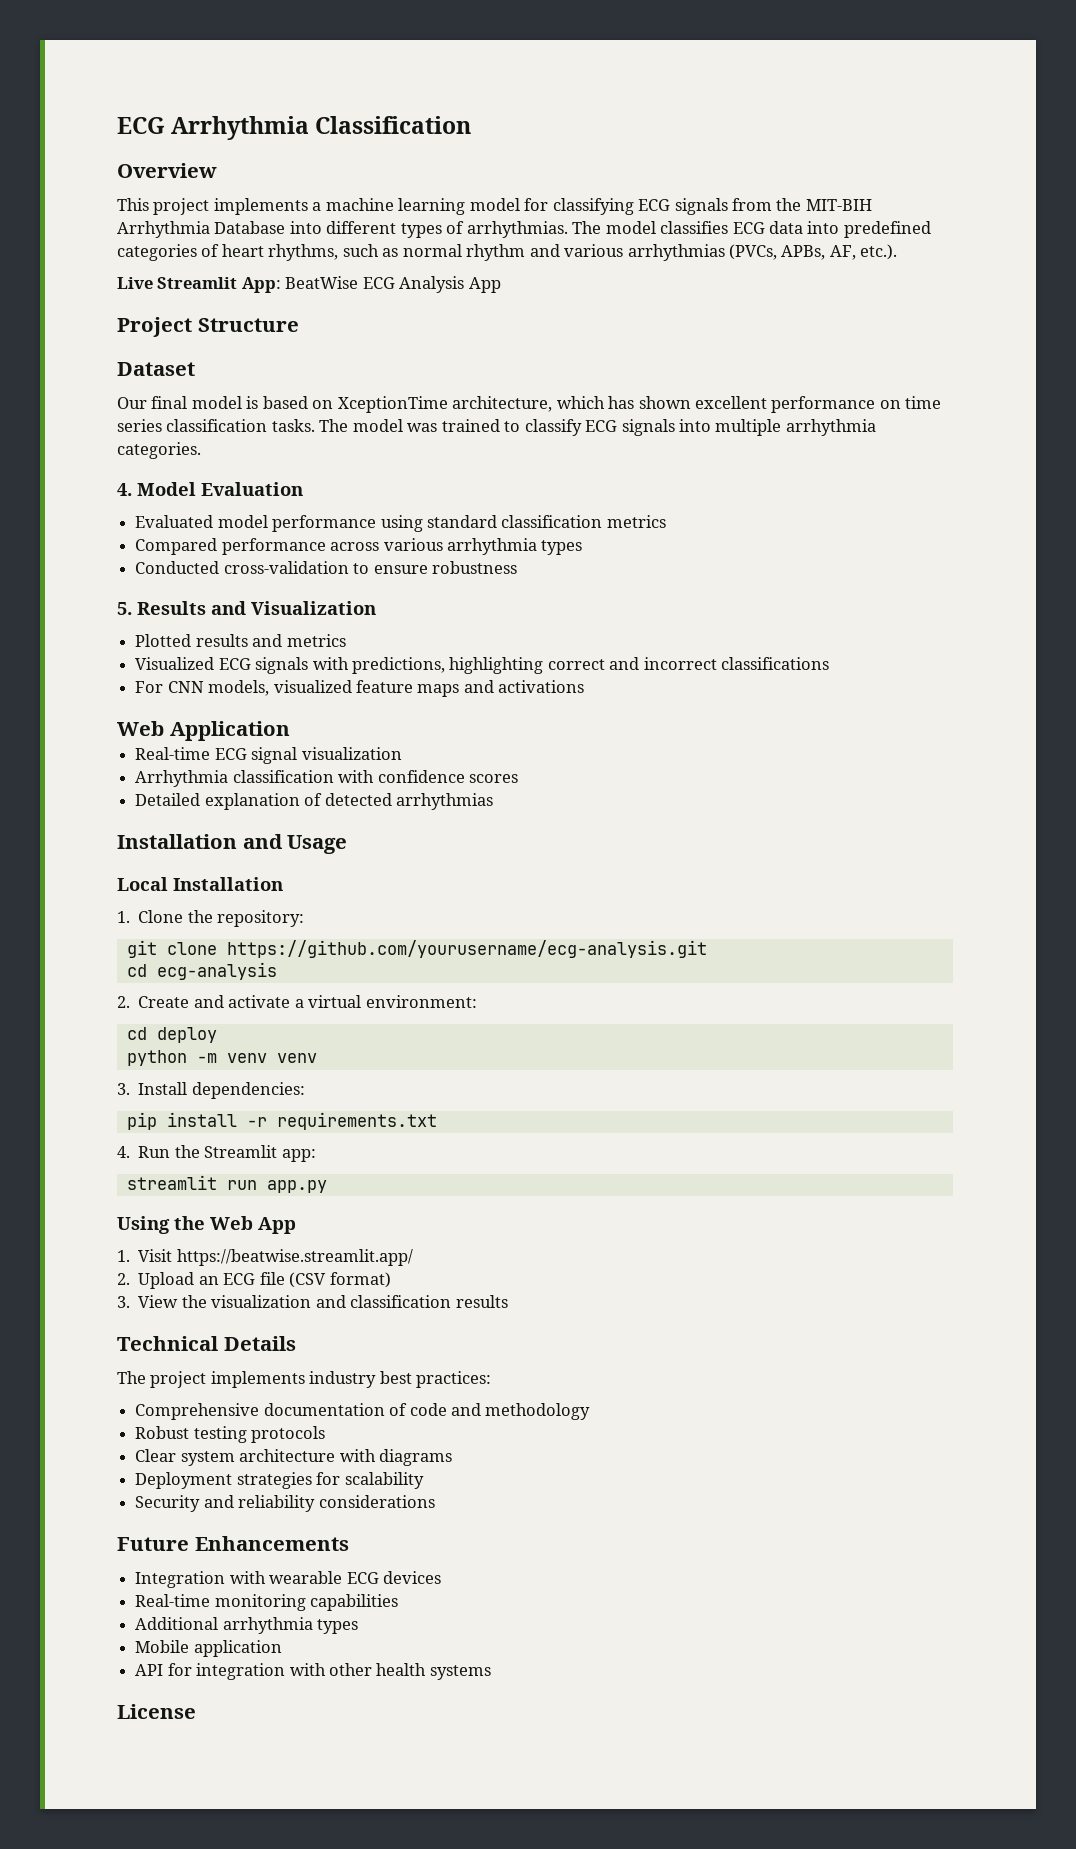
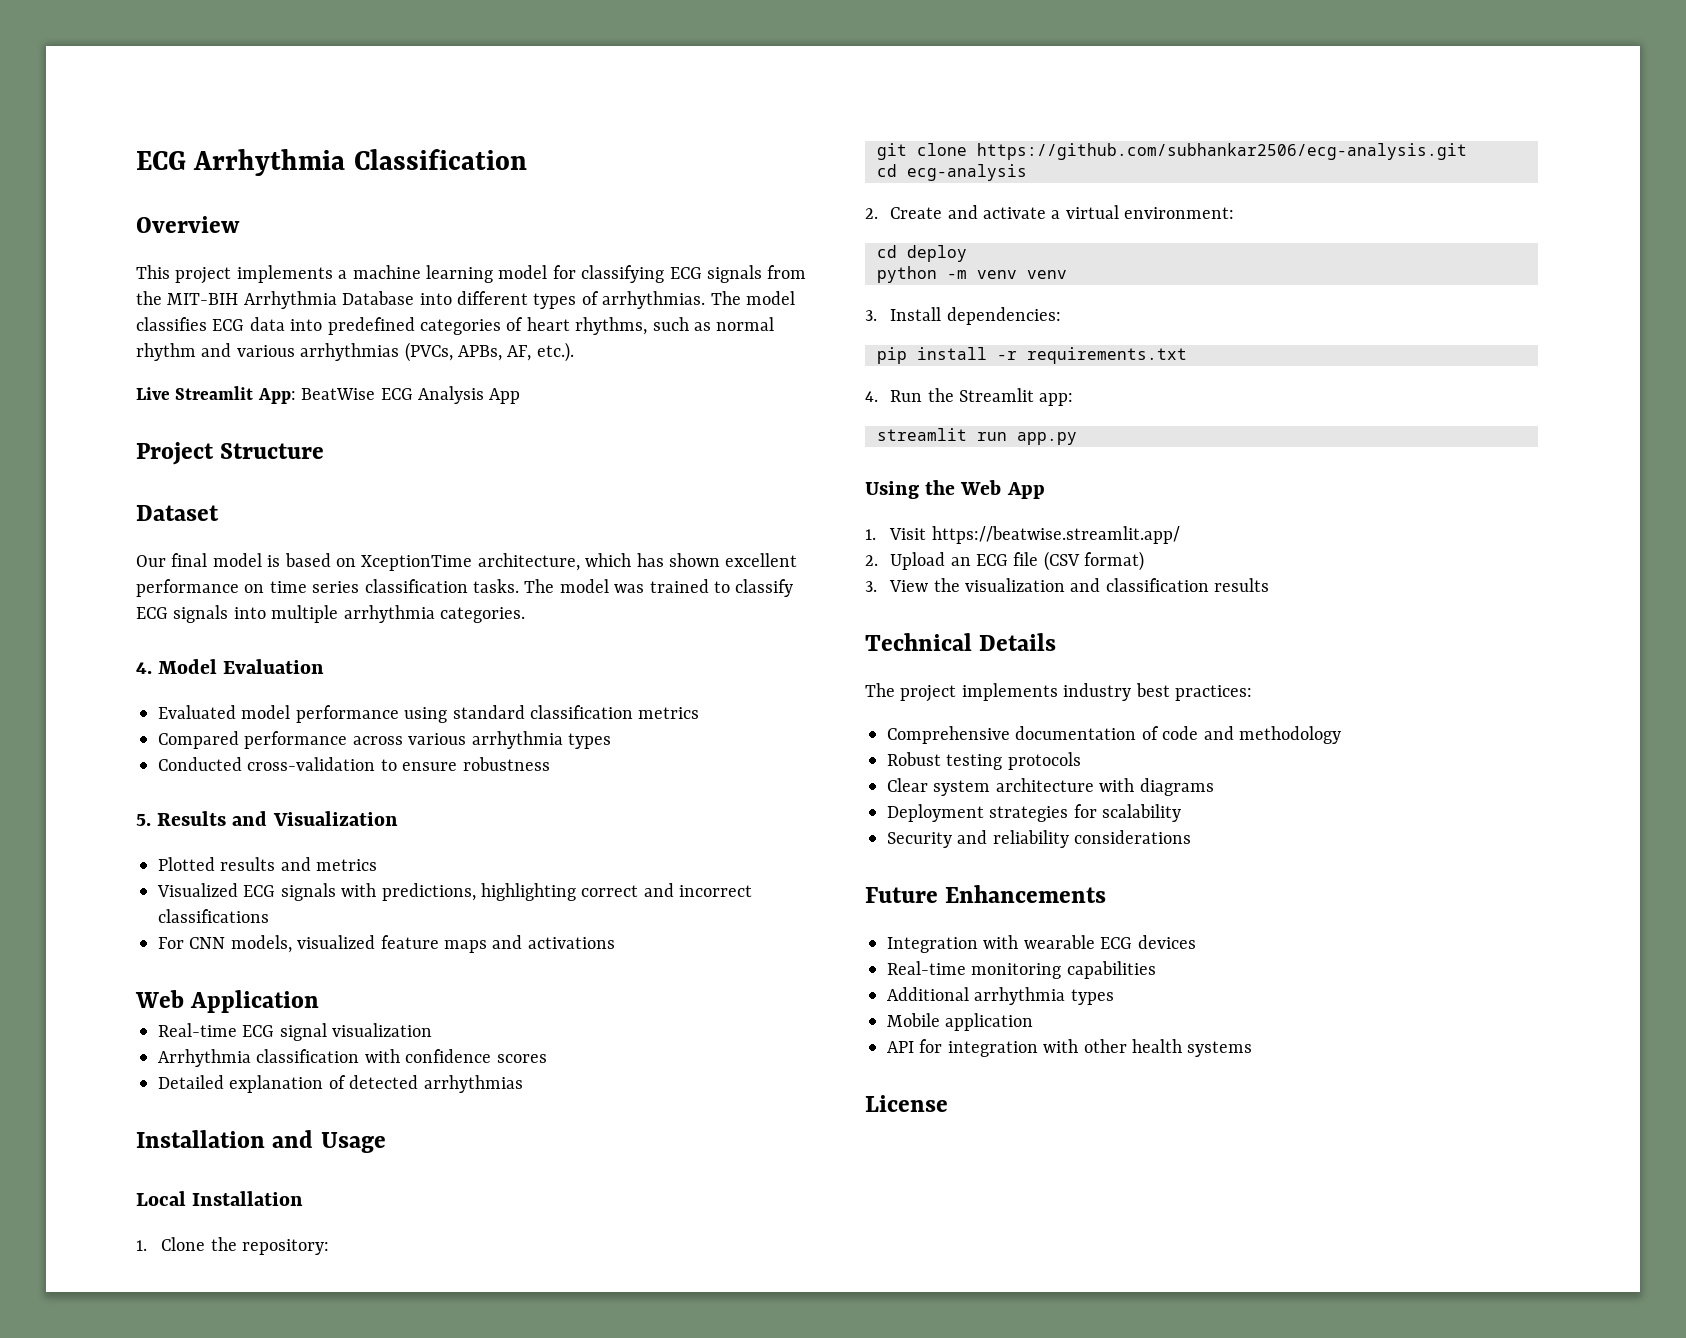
[226,940,707,958] https://github.com/yourusername/ecg-analysis.git -> [977,143,1467,160] https://github.com/subhankar2506/ecg-analysis.git

